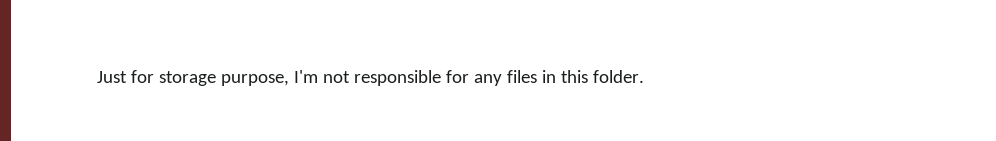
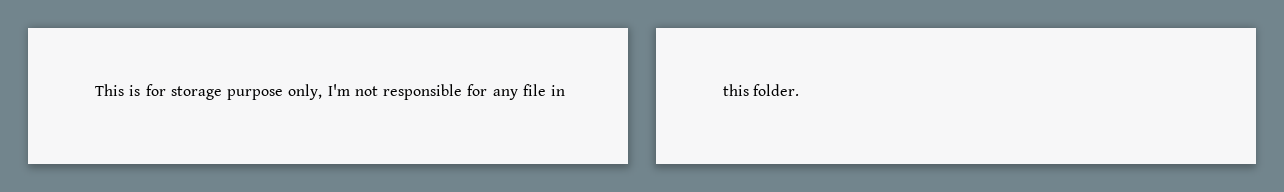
[97,70,289,86] Just for storage purpose, -> [95,84,323,100] This is for storage purpose only,
[506,70,537,83] files -> [522,84,546,96] file

